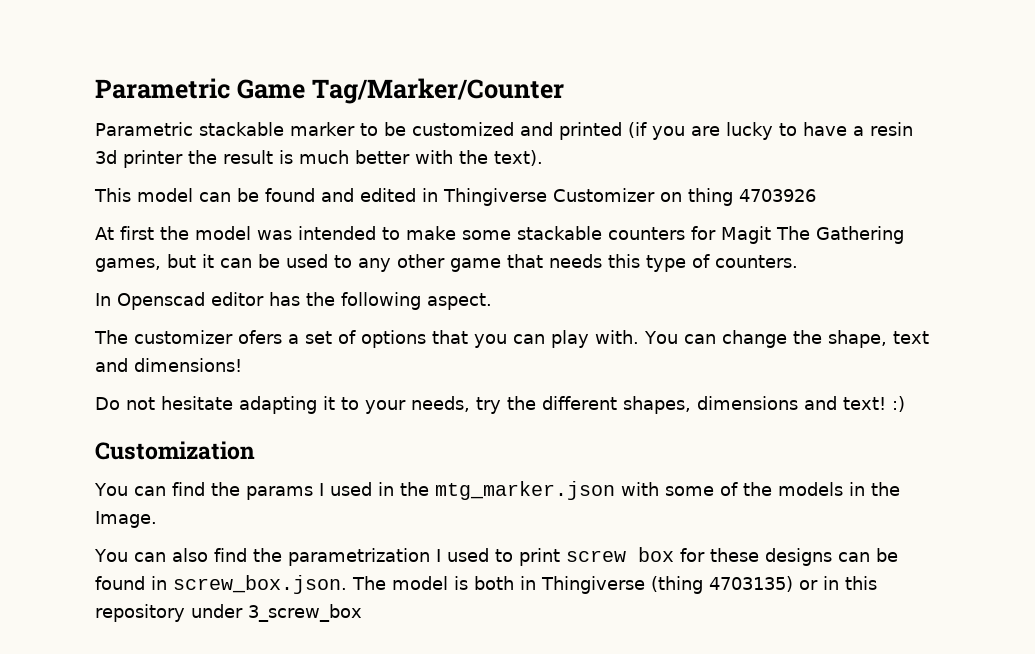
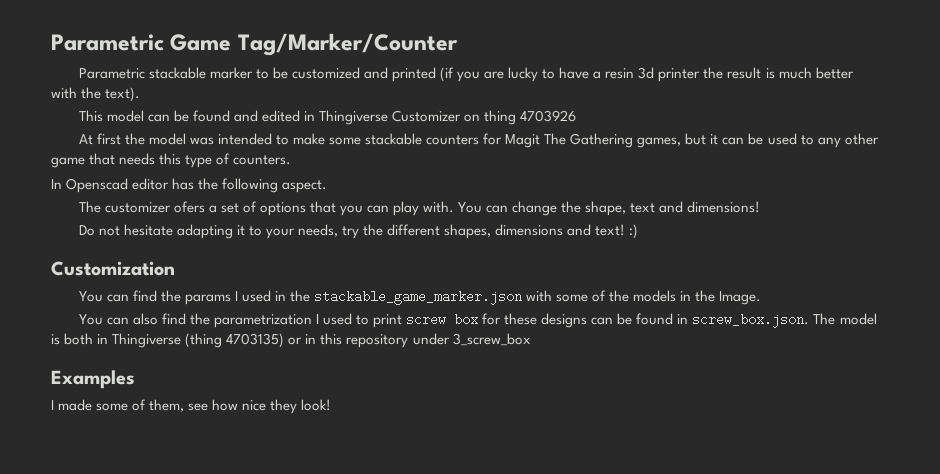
[434,481,615,500] mtg_marker.json -> [313,290,522,305] stackable_game_marker.json
(362, 613) none -> [51,370,135,389] [51,399,332,414] // Examples // I made some of them, see how nice they look!

